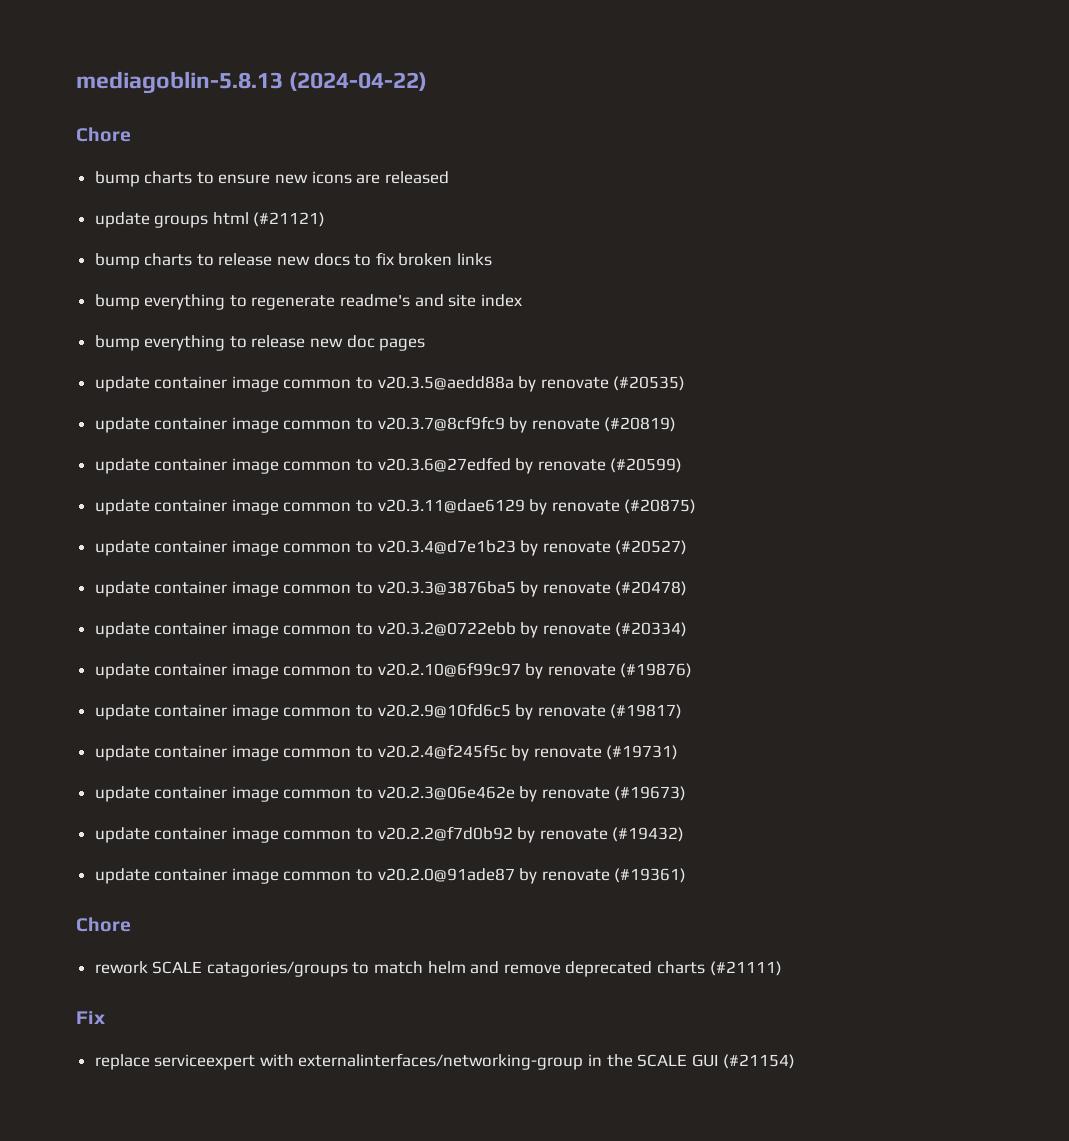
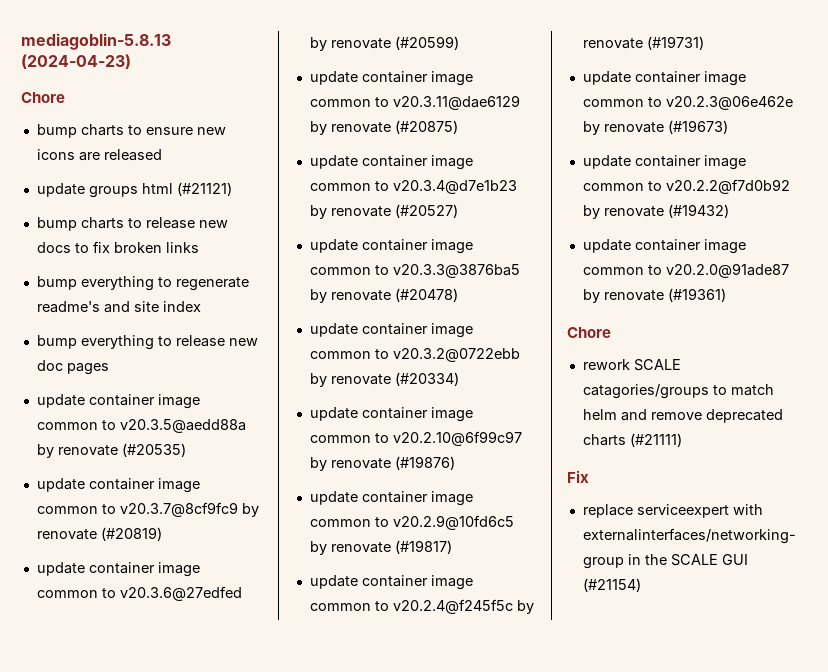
[289,72,428,91] (2024-04-22) -> [21,54,131,69] (2024-04-23)

